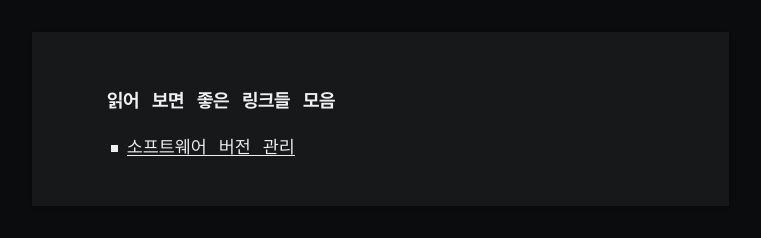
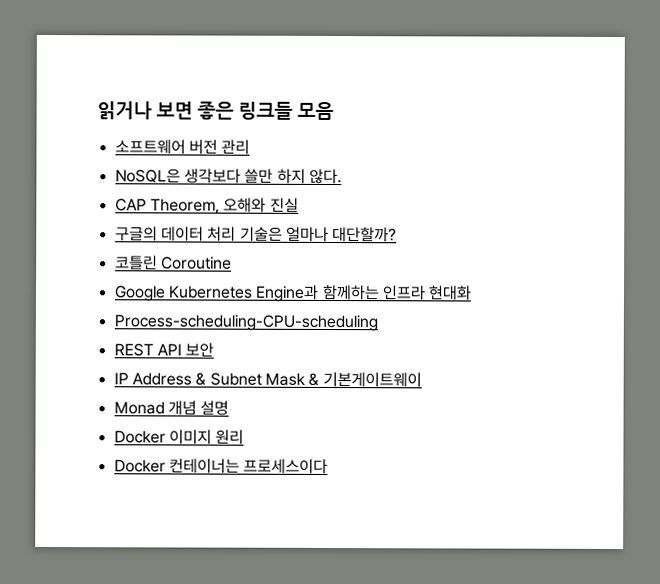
[107,91,139,109] 읽어 -> [97,101,152,121] 읽거나
(295, 146) none -> [114,168,342,185] [114,197,299,215] [114,226,398,243] [114,255,232,271] [113,284,473,302] [113,314,378,332] [113,342,215,357] [113,371,422,388] [113,400,230,416] [113,429,245,445] [113,458,329,474] // NoSQL은 생각보다 쓸만 하지 않다. // CAP Theorem, 오해와 진실 // 구글의 데이터 처리 기술은 얼마나 대단할까? // 코틀린 Coroutine // Google Kubernetes Engine과 함께하는 인프라 현대화 // Process-scheduling-CPU-scheduling // REST API 보안 // IP Address & Subnet Mask & 기본게이트웨이 // Monad 개념 설명 // Docker 이미지 원리 // Docker 컨테이너는 프로세스이다

